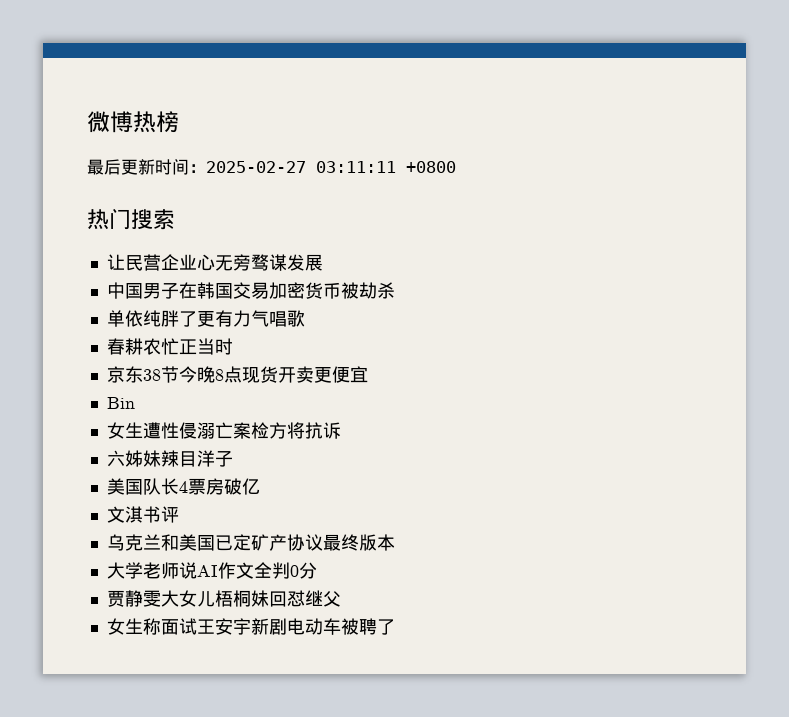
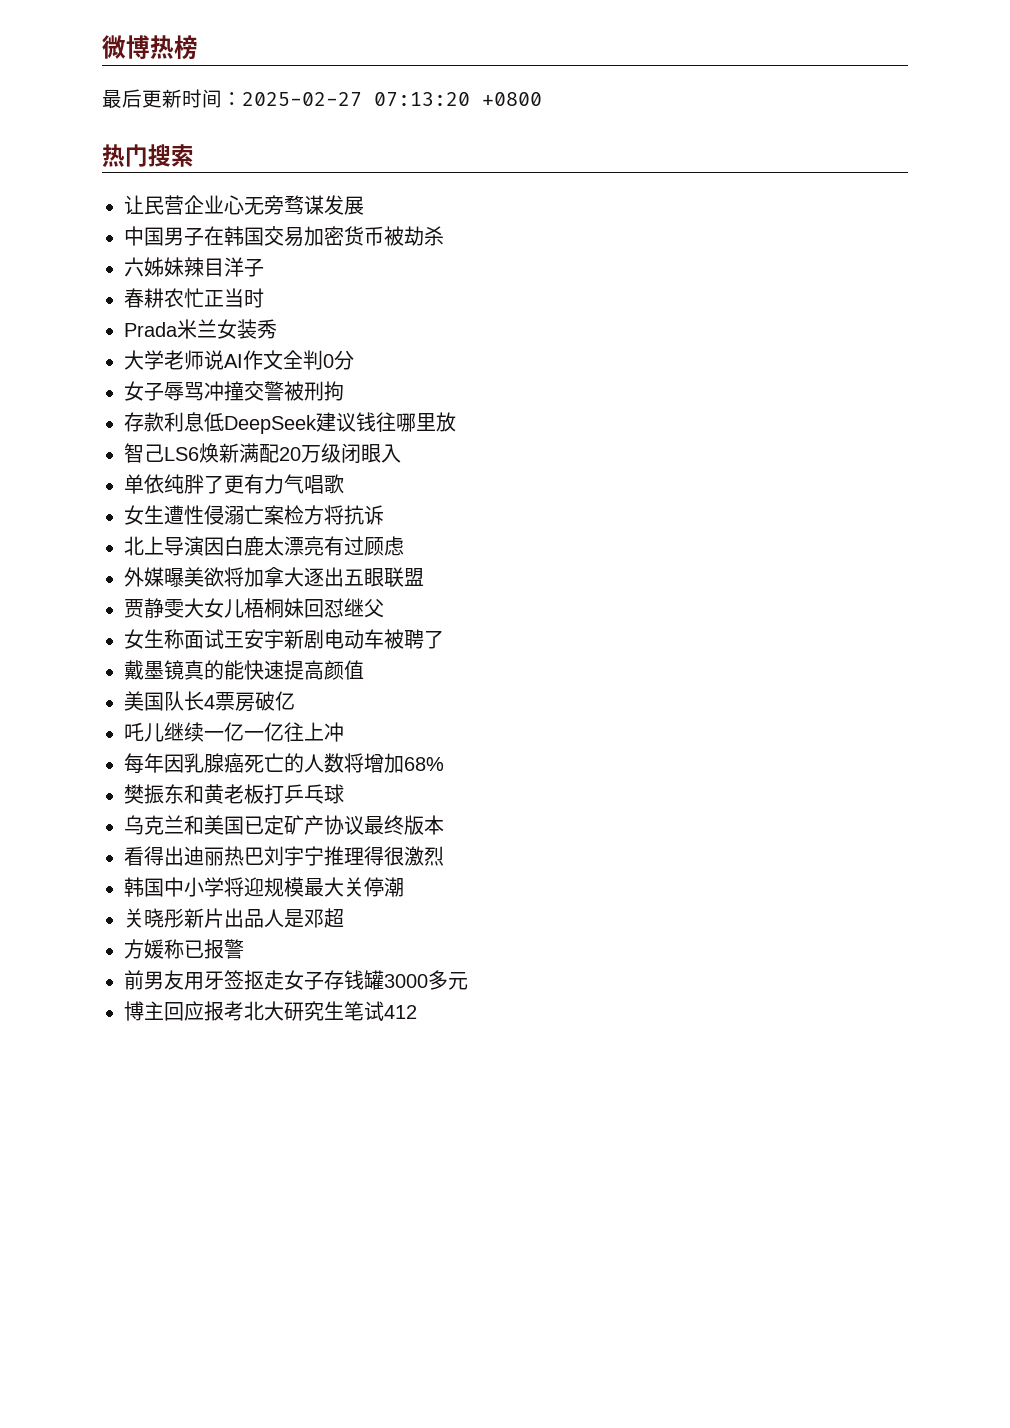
[316,161,396,173] 03:11:11 -> [374,92,470,107] 07:13:20
(395, 290) none -> [124,257,264,277] [124,288,264,308] [124,319,277,339] [124,350,354,370] [124,381,344,401] [124,412,456,434] [124,443,401,464] // 六姊妹辣目洋子 // 春耕农忙正当时 // Prada米兰女装秀 // 大学老师说AI作文全判0分 // 女子辱骂冲撞交警被刑拘 // 存款利息低DeepSeek建议钱往哪里放 // 智己LS6焕新满配20万级闭眼入
[106,338,233,355] [106,366,368,383] [106,397,135,409] // 春耕农忙正当时 // 京东38节今晚8点现货开卖更便宜 // Bin -> (344, 484) none
[106,450,233,467] [106,478,260,495] [106,506,179,523] [106,534,395,551] [106,562,317,579] 六姊妹辣目洋子 // 美国队长4票房破亿 // 文淇书评 // 乌克兰和美国已定矿产协议最终版本 // 大学老师说AI作文全判0分 -> [124,536,404,556] [124,567,424,588] 北上导演因白鹿太漂亮有过顾虑 // 外媒曝美欲将加拿大逐出五眼联盟
(395, 627) none -> [124,660,364,680] [124,691,295,712] [124,722,344,742] [124,753,444,774] [124,784,344,804] [124,815,444,835] [124,846,444,866] [124,877,404,897] [124,908,344,928] [124,939,244,959] [124,970,468,990] [124,1001,417,1021] // 戴墨镜真的能快速提高颜值 // 美国队长4票房破亿 // 吒儿继续一亿一亿往上冲 // 每年因乳腺癌死亡的人数将增加68% // 樊振东和黄老板打乒乓球 // 乌克兰和美国已定矿产协议最终版本 // 看得出迪丽热巴刘宇宁推理得很激烈 // 韩国中小学将迎规模最大关停潮 // 关晓彤新片出品人是邓超 // 方媛称已报警 // 前男友用牙签抠走女子存钱罐3000多元 // 博主回应报考北大研究生笔试412

